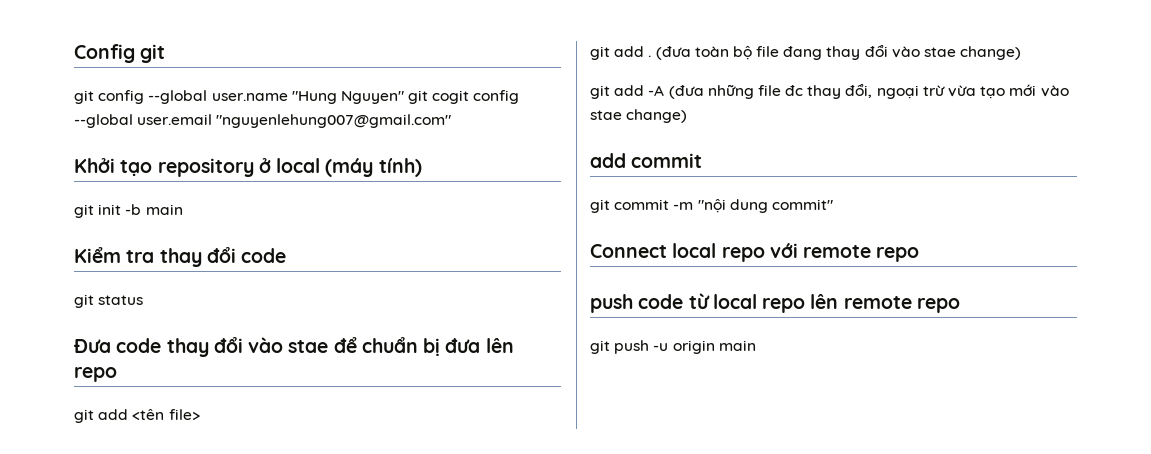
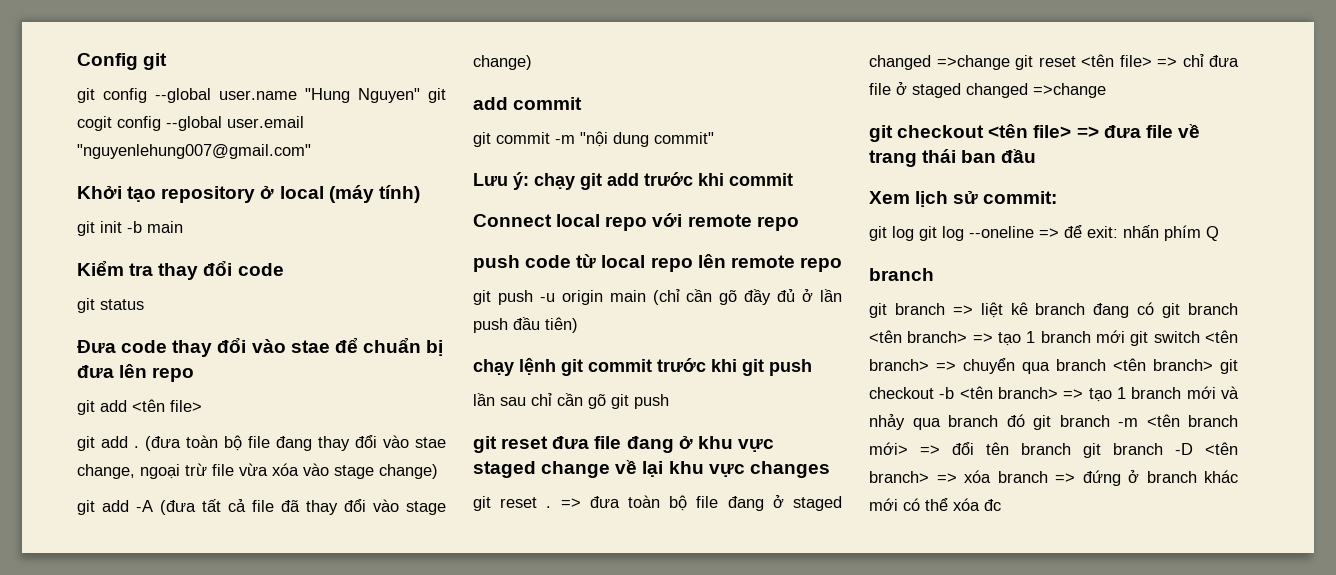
(957, 52) none -> [77,463,374,479] change, ngoại trừ file vừa xóa vào stage
[707,83,1069,99] [590,110,622,120] những file đc thay đổi, ngoại trừ vừa tạo mới vào stae -> [202,499,446,515] tất cả file đã thay đổi vào stage
(833, 204) none -> [473,172,793,190] // Lưu ý: chạy git add trước khi commit
(756, 345) none -> [652,289,843,305] [473,317,578,333] [473,358,812,376] [473,393,669,409] [473,436,774,453] [473,460,830,478] [473,495,842,511] [869,54,1239,70] [869,82,1106,98] [869,124,1200,142] [869,149,1037,167] [869,191,1058,207] [869,225,1219,241] [869,268,934,281] [869,302,1238,318] [869,330,1238,346] [869,358,1238,374] [869,386,1239,402] [869,414,1238,430] [869,442,1238,458] [869,470,1238,486] [869,498,1001,511] (chỉ cần gõ đầy đủ ở lần push đầu tiên) // chạy lệnh git commit trước khi git push // lần sau chỉ cần gõ git push // git reset đưa file đang ở khu vực staged change về lại khu vực changes // git reset . => đưa toàn bộ file đang ở staged changed =>change git reset <tên file> => chỉ đưa file ở staged changed =>change // git checkout <tên file> => đưa file về trang thái ban đầu // Xem lịch sử commit: // git log git log --oneline => để exit: nhấn phím Q // branch // git branch => liệt kê branch đang có git branch <tên branch> => tạo 1 branch mới git switch <tên branch> => chuyển qua branch <tên branch> git checkout -b <tên branch> => tạo 1 branch mới và nhảy qua branch đó git branch -m <tên branch mới> => đổi tên branch git branch -D <tên branch> => xóa branch => đứng ở branch khác mới có thể xóa đc

